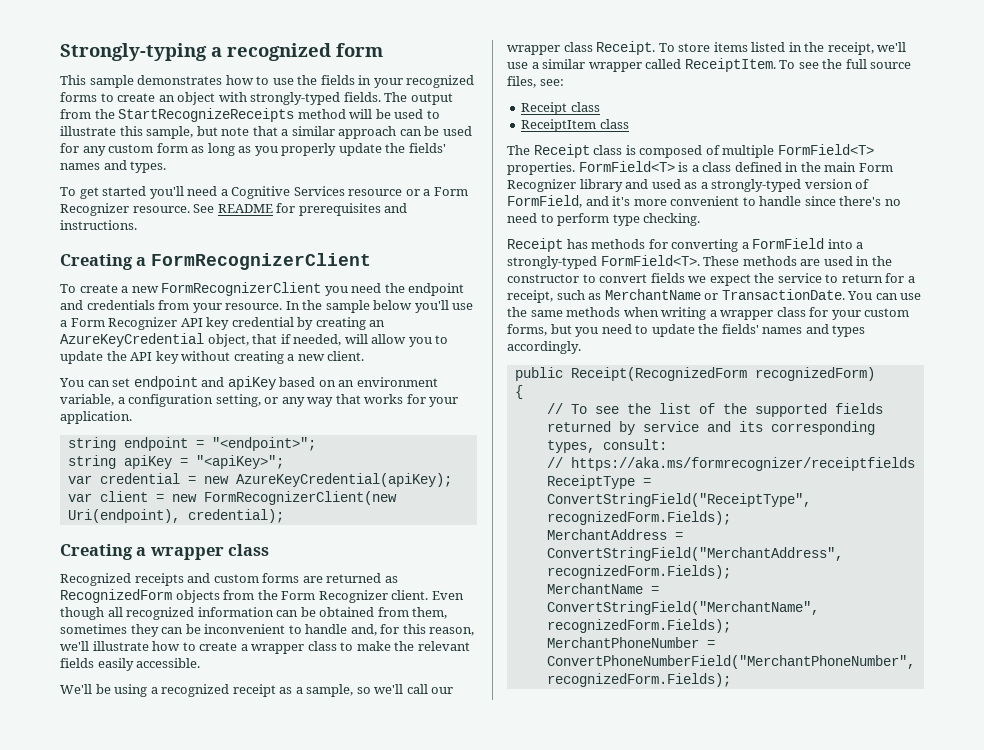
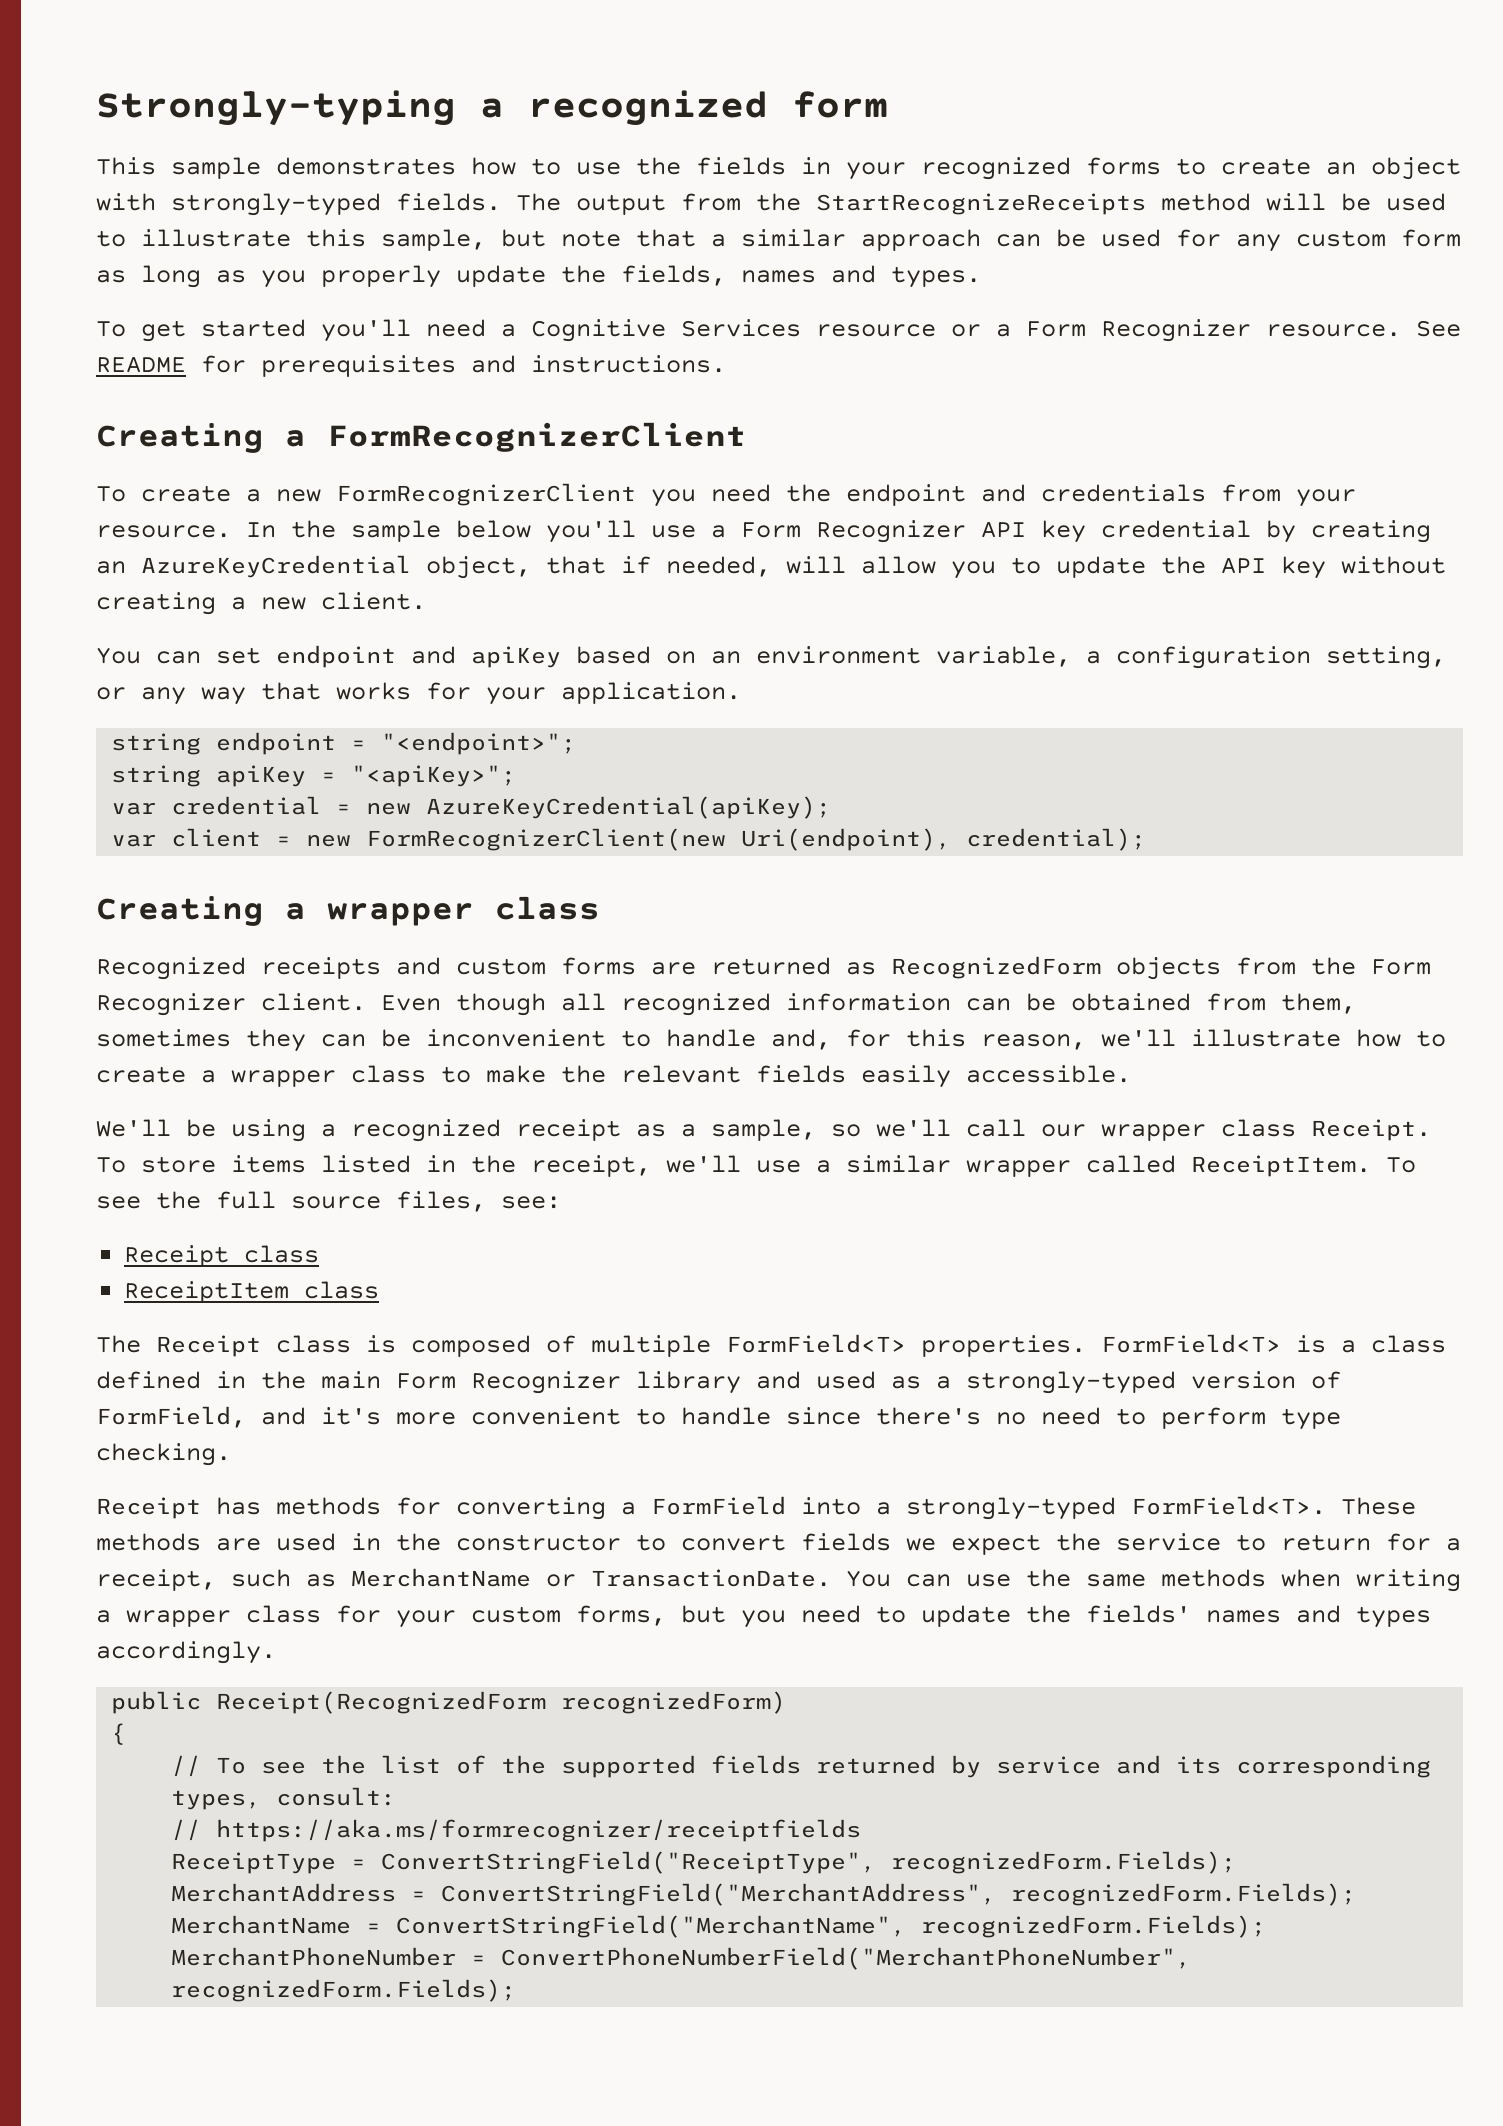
[408,143,446,153] fields' -> [621,265,726,286] fields,

